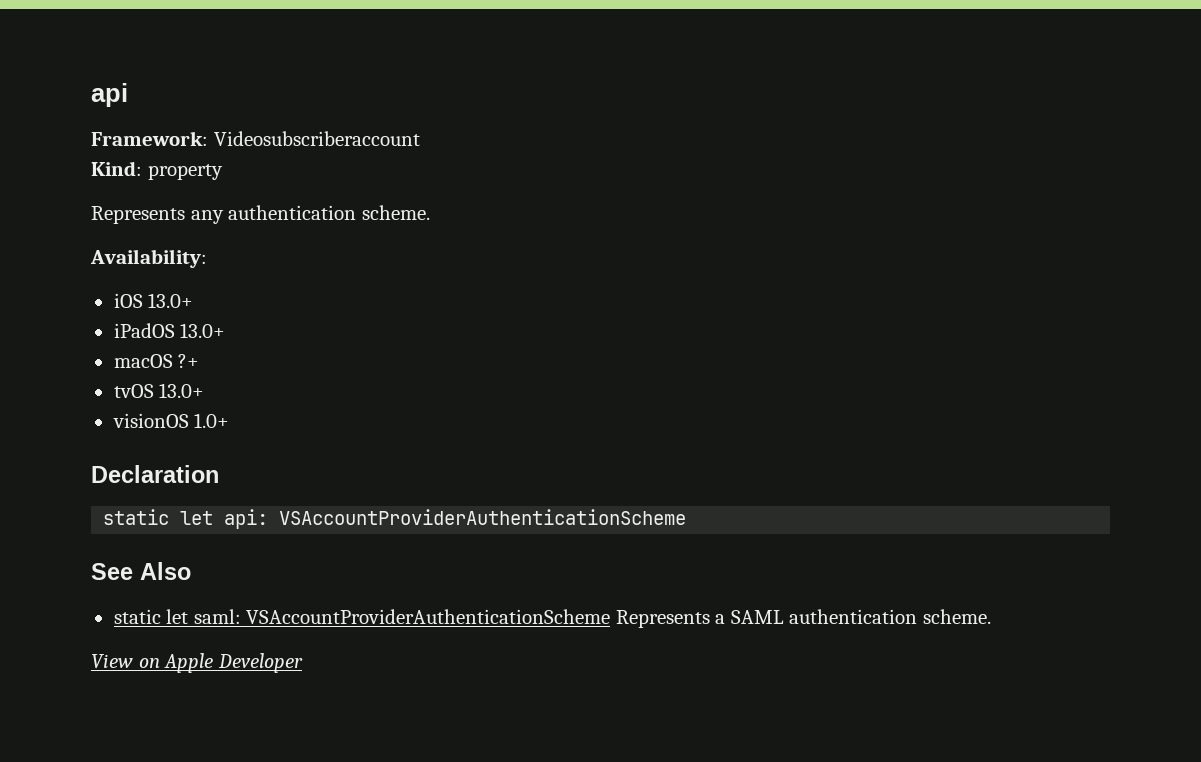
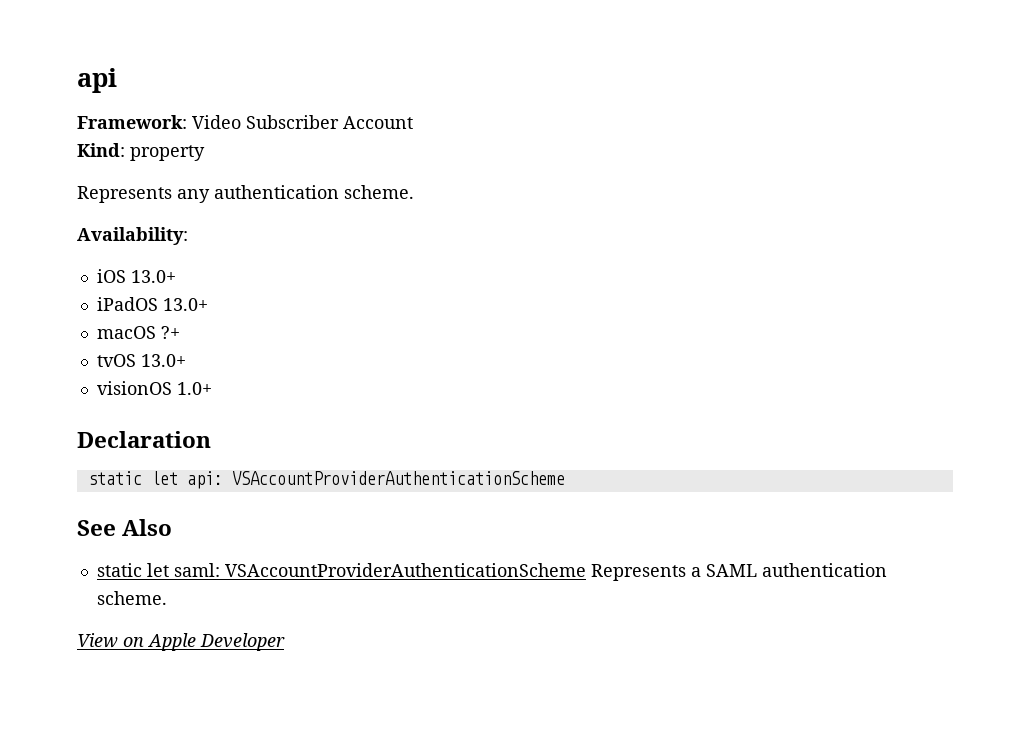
[213,131,420,146] Videosubscriberaccount -> [192,115,413,129] Video Subscriber Account

